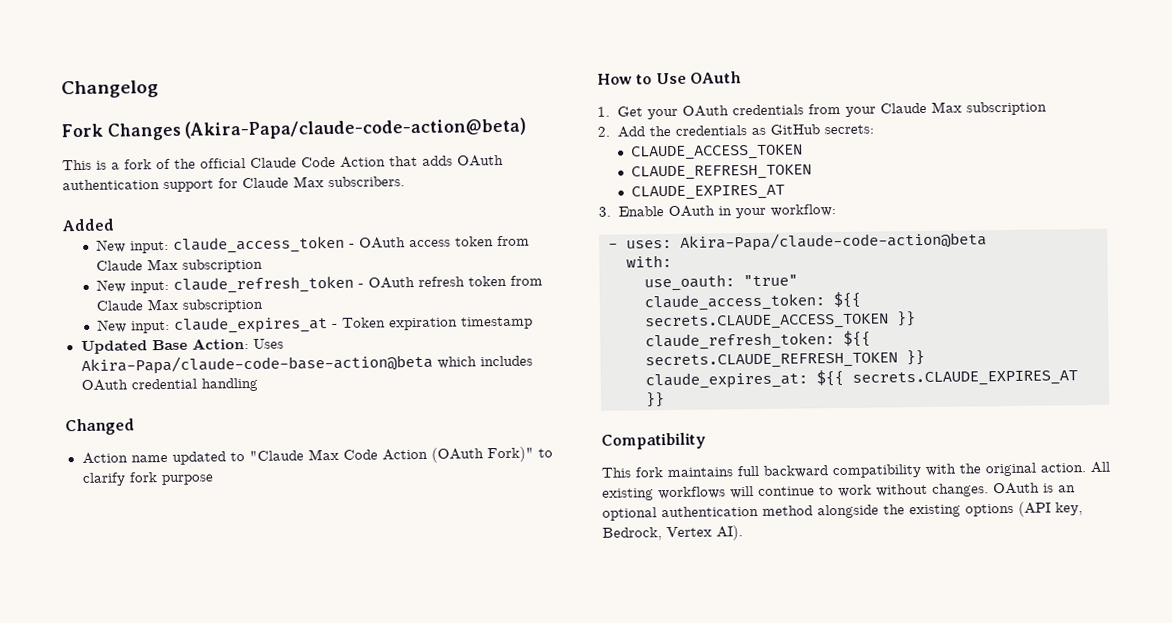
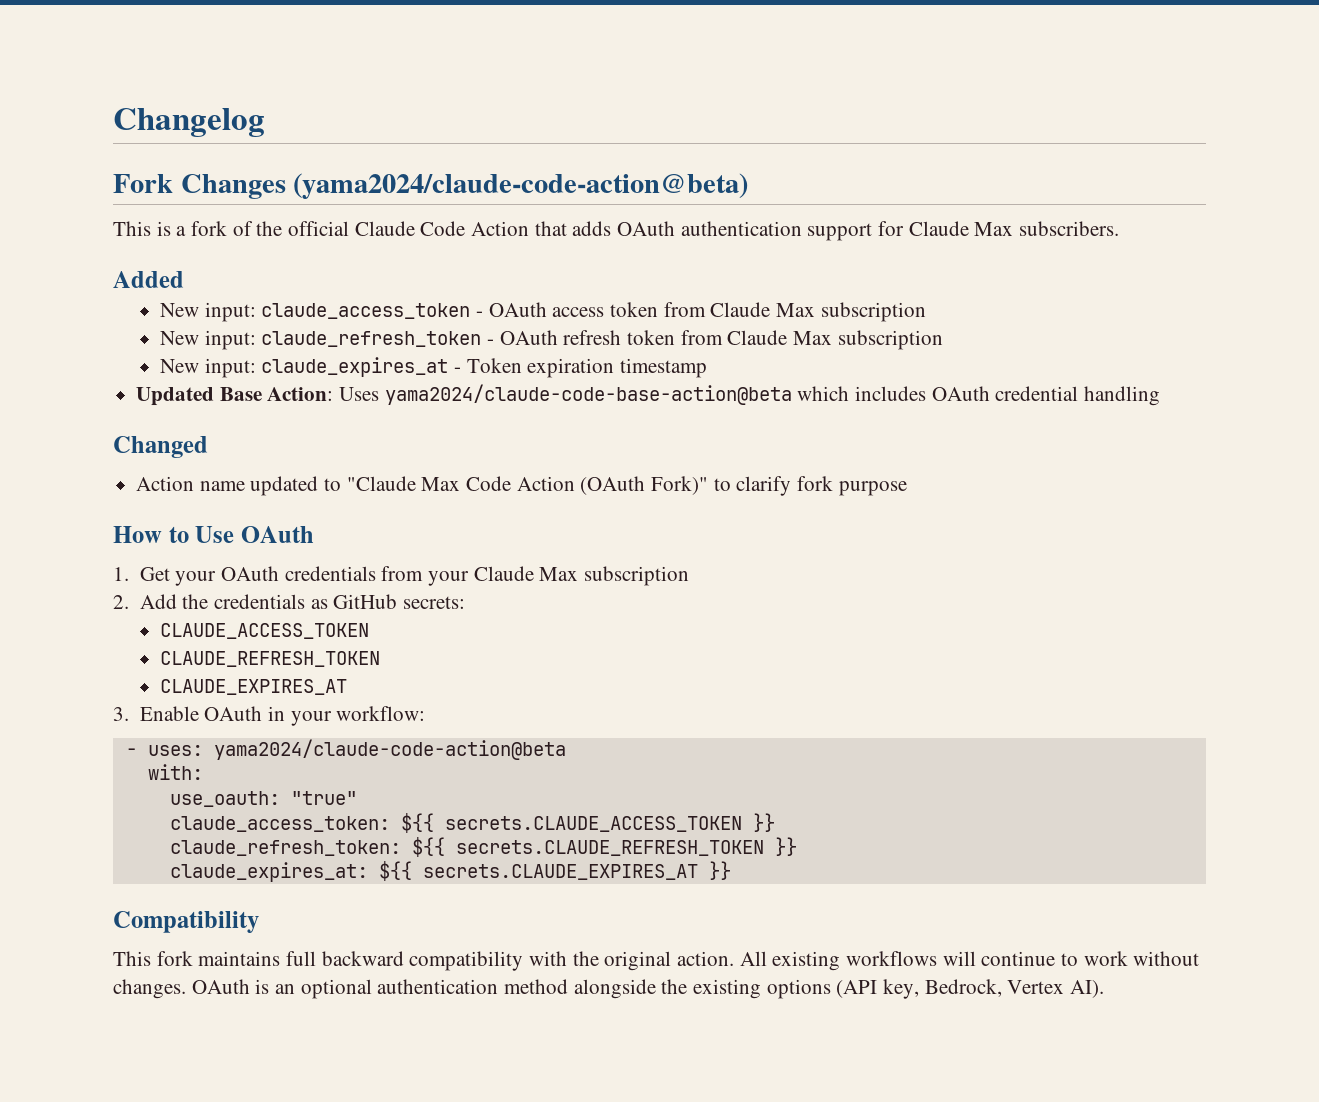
[184,117,527,140] (Akira-Papa/claude-code-action@beta) -> [293,173,749,199] (yama2024/claude-code-action@beta)
[80,353,433,376] Akira-Papa/claude-code-base-action@beta -> [384,384,792,405] yama2024/claude-code-base-action@beta
[680,231,987,252] Akira-Papa/claude-code-action@beta -> [213,739,566,760] yama2024/claude-code-action@beta

